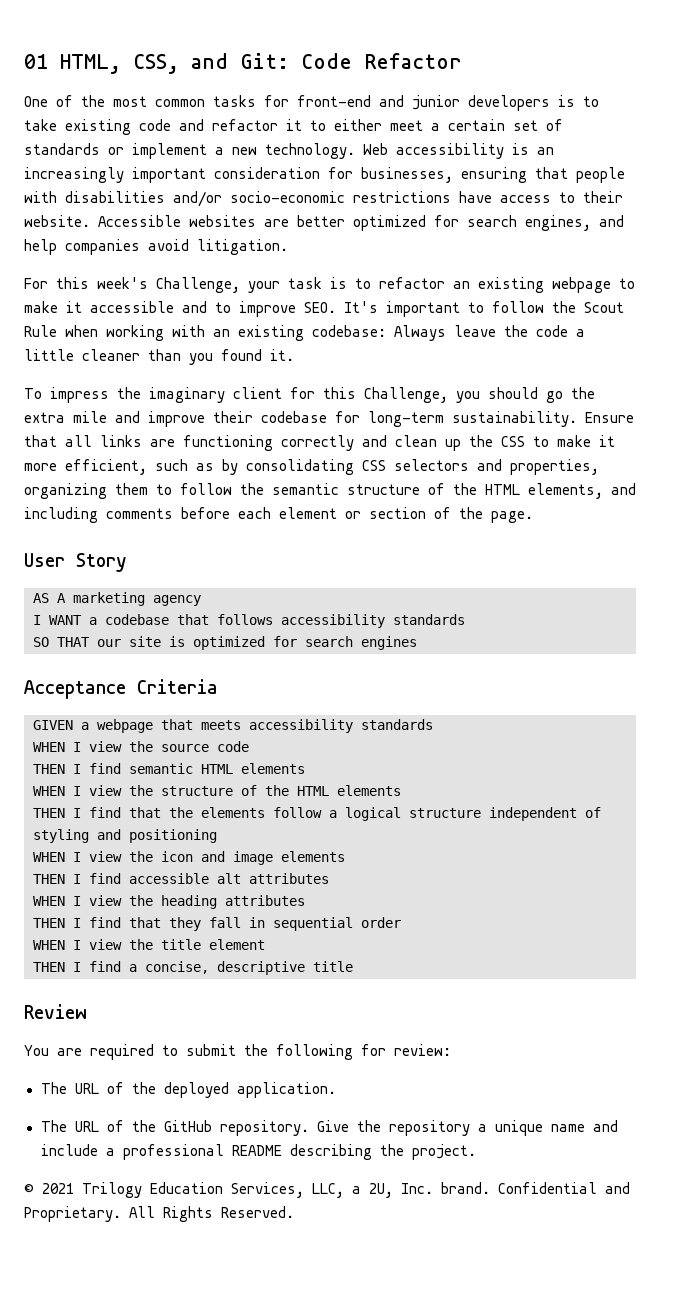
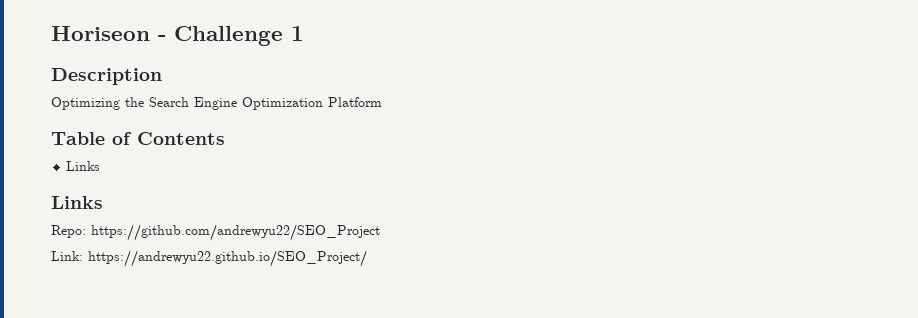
[24,53,462,74] [24,95,599,111] [24,119,563,135] [24,143,554,159] [24,167,625,183] [24,191,623,207] [24,215,624,231] [24,239,288,255] [24,277,635,293] [24,301,624,317] [24,325,585,341] [24,349,294,365] [24,387,595,403] [24,411,634,427] [24,435,615,451] [24,459,599,475] [24,483,636,499] [24,507,533,523] [24,553,127,572] [33,592,201,606] [33,614,465,628] [33,636,417,650] [24,679,218,699] [33,719,433,733] [33,741,249,752] [33,763,305,774] [33,785,401,796] [33,807,601,821] [33,829,217,843] [33,851,345,865] [33,873,329,884] [33,895,305,909] [33,917,401,931] [33,939,265,950] [33,961,353,975] [24,1004,87,1019] [24,1044,451,1060] [40,1082,336,1098] [40,1120,618,1136] [40,1144,476,1160] [24,1182,630,1198] [24,1206,294,1222] 01 HTML, CSS, and Git: Code Refactor // One of the most common tasks for front-end and junior developers is to take existing code and refactor it to either meet a certain set of standards or implement a new technology. Web accessibility is an increasingly important consideration for businesses, ensuring that people with disabilities and/or socio-economic restrictions have access to their website. Accessible websites are better optimized for search engines, and help companies avoid litigation. // For this week's Challenge, your task is to refactor an existing webpage to make it accessible and to improve SEO. It's important to follow the Scout Rule when working with an existing codebase: Always leave the code a little cleaner than you found it. // To impress the imaginary client for this Challenge, you should go the extra mile and improve their codebase for long-term sustainability. Ensure that all links are functioning correctly and clean up the CSS to make it more efficient, such as by consolidating CSS selectors and properties, organizing them to follow the semantic structure of the HTML elements, and including comments before each element or section of the page. // User Story // AS A marketing agency // I WANT a codebase that follows accessibility standards // SO THAT our site is optimized for search engines // Acceptance Criteria // GIVEN a webpage that meets accessibility standards // WHEN I view the source code // THEN I find semantic HTML elements // WHEN I view the structure of the HTML elements // THEN I find that the elements follow a logical structure independent of styling and positioning // WHEN I view the icon and image elements // THEN I find accessible alt attributes // WHEN I view the heading attributes // THEN I find that they fall in sequential order // WHEN I view the title element // THEN I find a concise, descriptive title // Review // You are required to submit the following for review: // The URL of the deployed application. // The URL of the GitHub repository. Give the repository a unique name and include a professional README describing the project. // © 2021 Trilogy Education Services, LLC, a 2U, Inc. brand. Confidential and Proprietary. All Rights Reserved. -> [51,26,304,46] [51,68,162,85] [51,97,382,110] [51,132,225,145] [66,161,101,171] [51,196,103,209] [51,224,380,241] [51,250,367,267] Horiseon - Challenge 1 // Description // Optimizing the Search Engine Optimization Platform // Table of Contents // Links // Links // Repo: https://github.com/andrewyu22/SEO_Project // Link: https://andrewyu22.github.io/SEO_Project/

